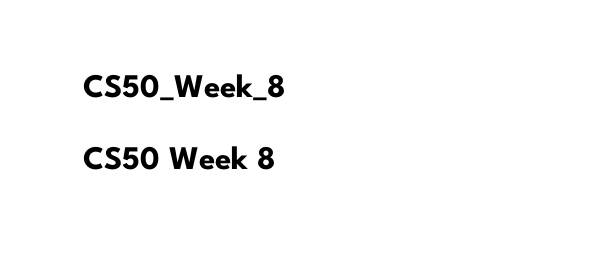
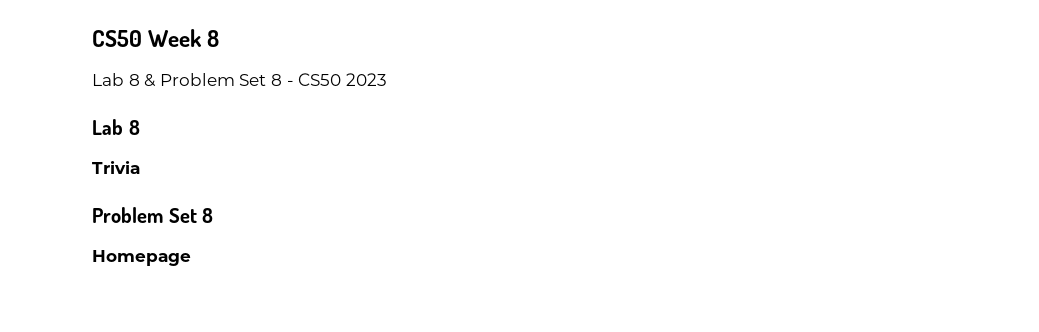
[83,74,286,101] CS50_Week_8 // -> (92, 38) none
(276, 158) none -> [92,73,387,87] [92,119,140,135] [92,161,140,174] [92,207,214,223] [92,250,191,266] // Lab 8 & Problem Set 8 - CS50 2023 // Lab 8 // Trivia // Problem Set 8 // Homepage

